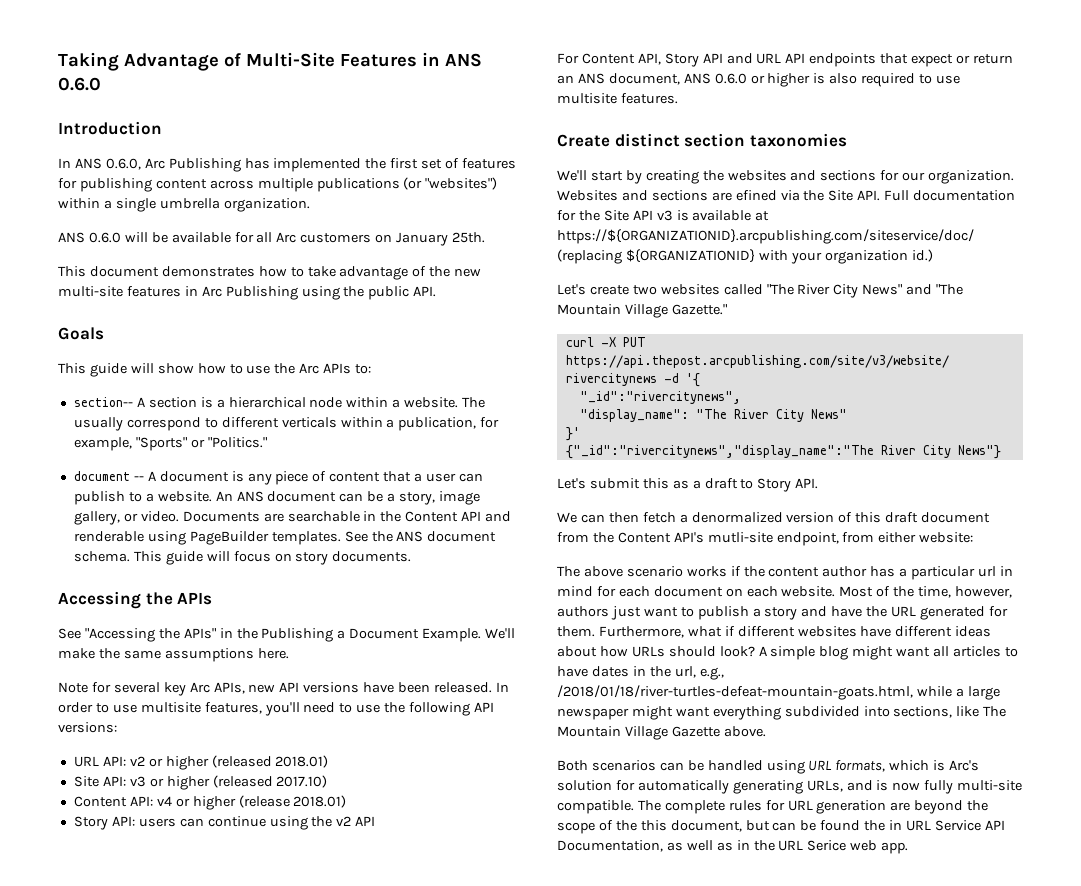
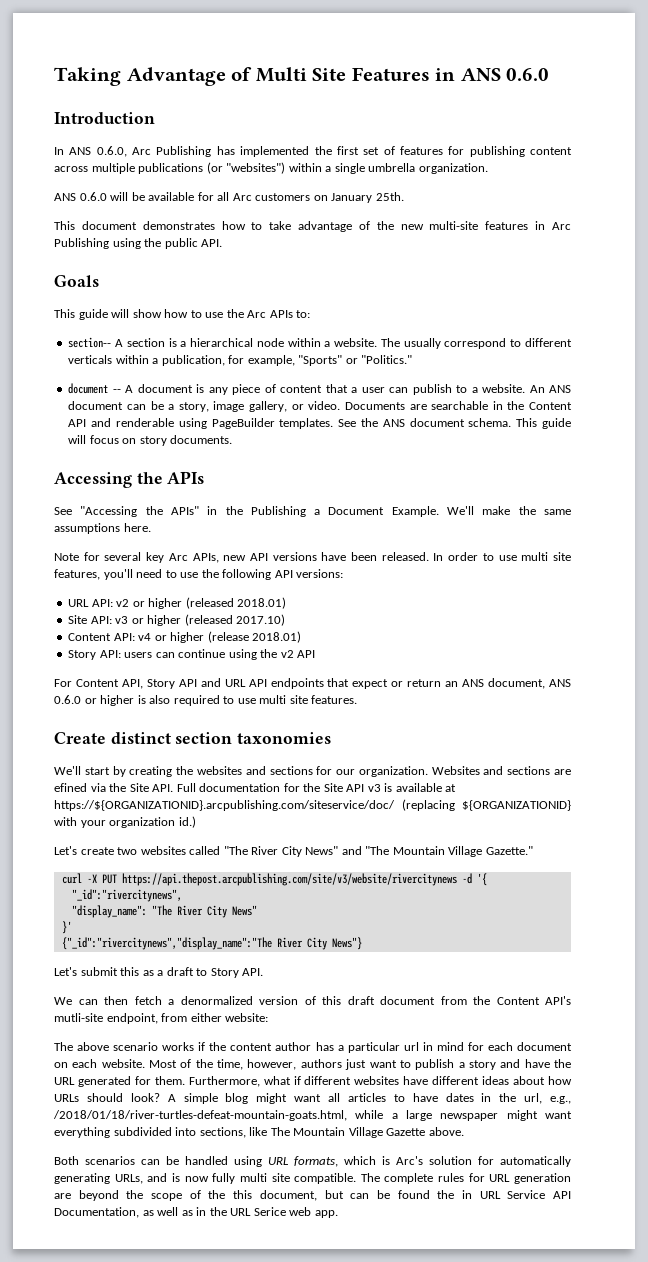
[246,52,335,67] Multi-Site -> [255,67,347,82] Multi Site
[140,702,201,713] multisite -> [521,552,571,561] multi site
[557,93,617,104] multisite -> [259,695,308,704] multi site
[957,780,1023,791] multi-site -> [239,1173,290,1182] multi site

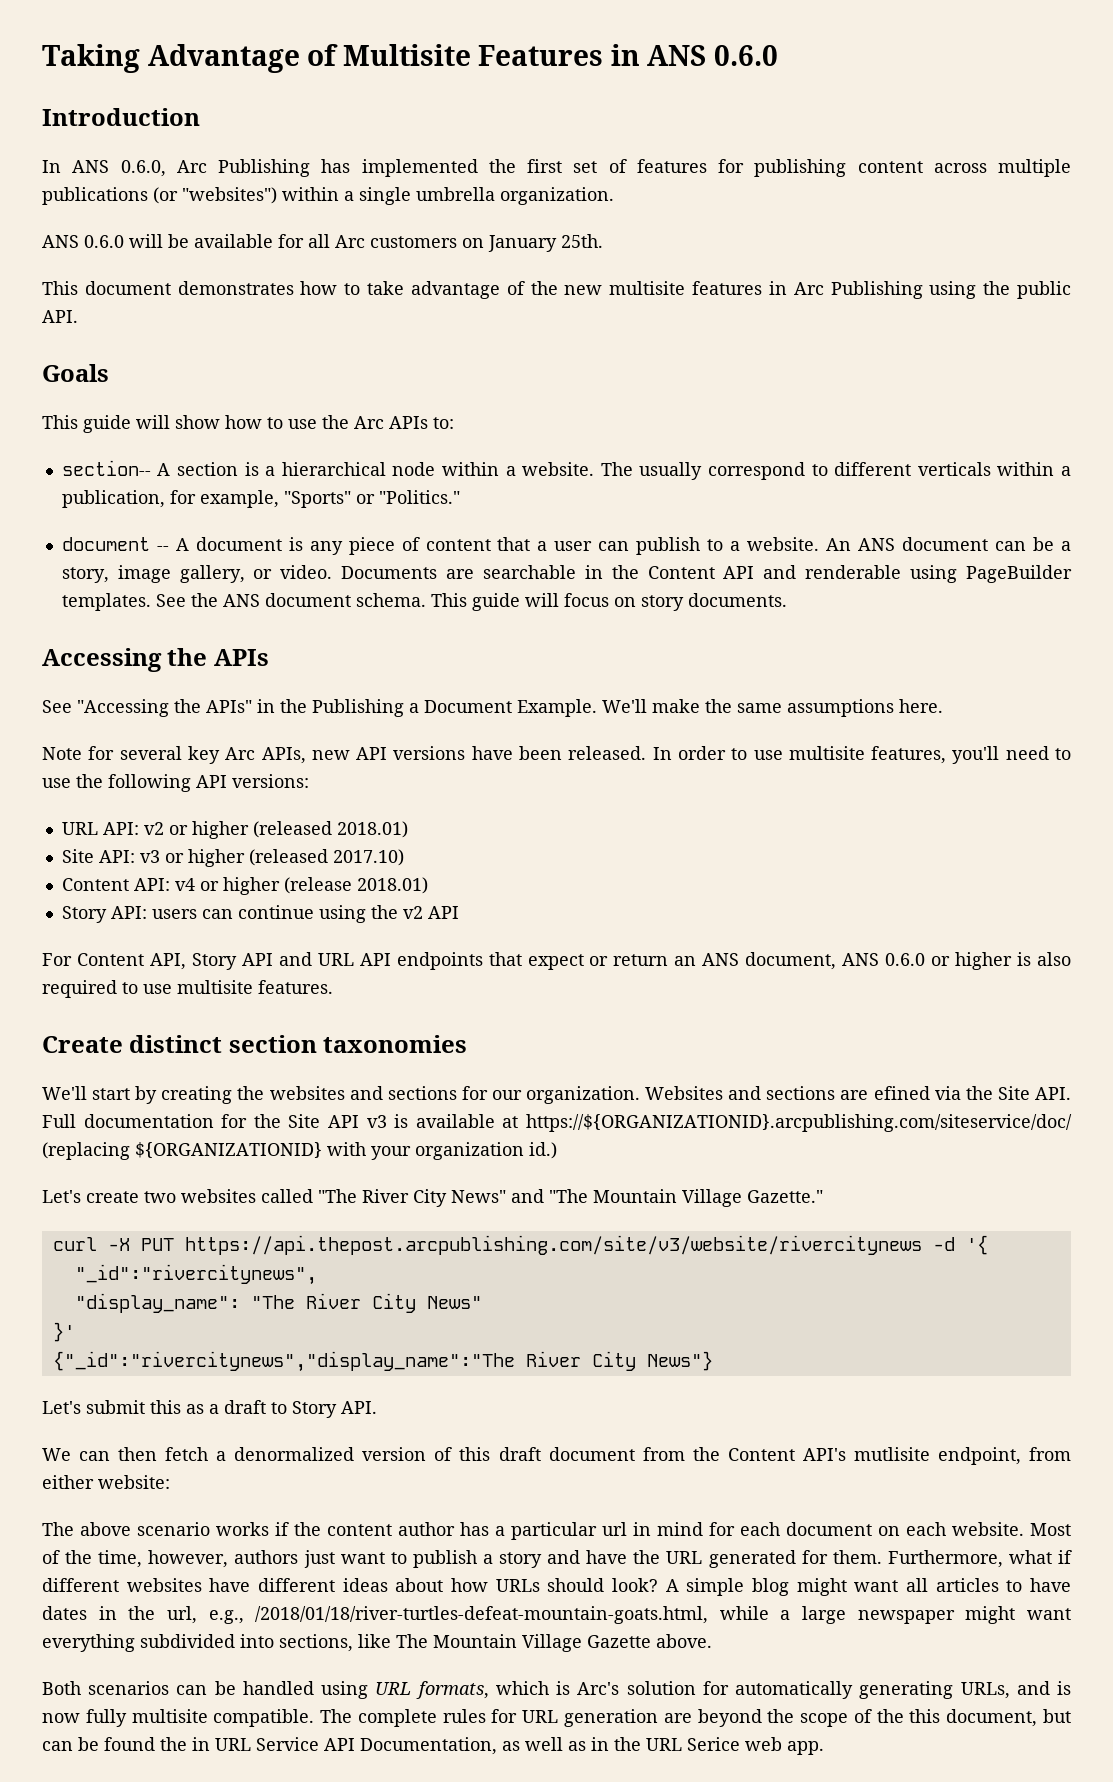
[255,67,347,82] Multi Site -> [342,44,471,66] Multisite
[429,221,479,230] multi-site -> [609,281,686,295] multisite
[521,552,571,561] multi site -> [788,746,865,760] multisite
[259,695,308,704] multi site -> [177,980,253,994] multisite
[54,1013,103,1022] mutli-site -> [853,1447,930,1461] mutlisite
[239,1173,290,1182] multi site -> [131,1709,208,1723] multisite

